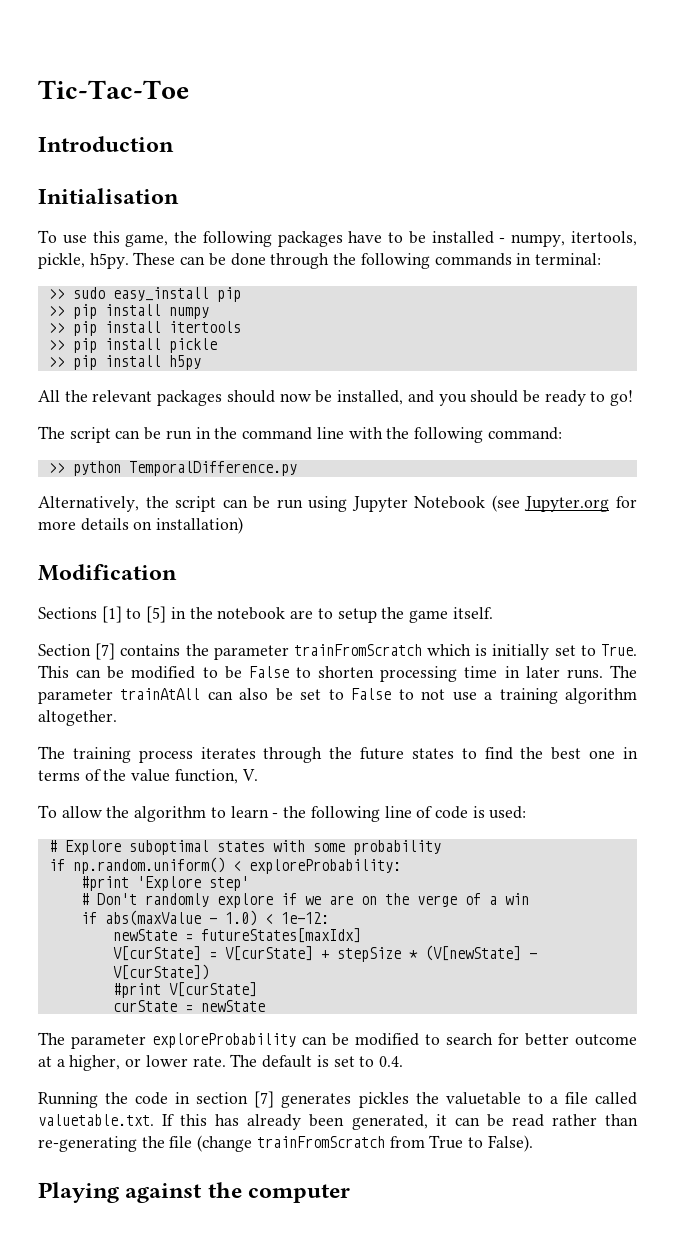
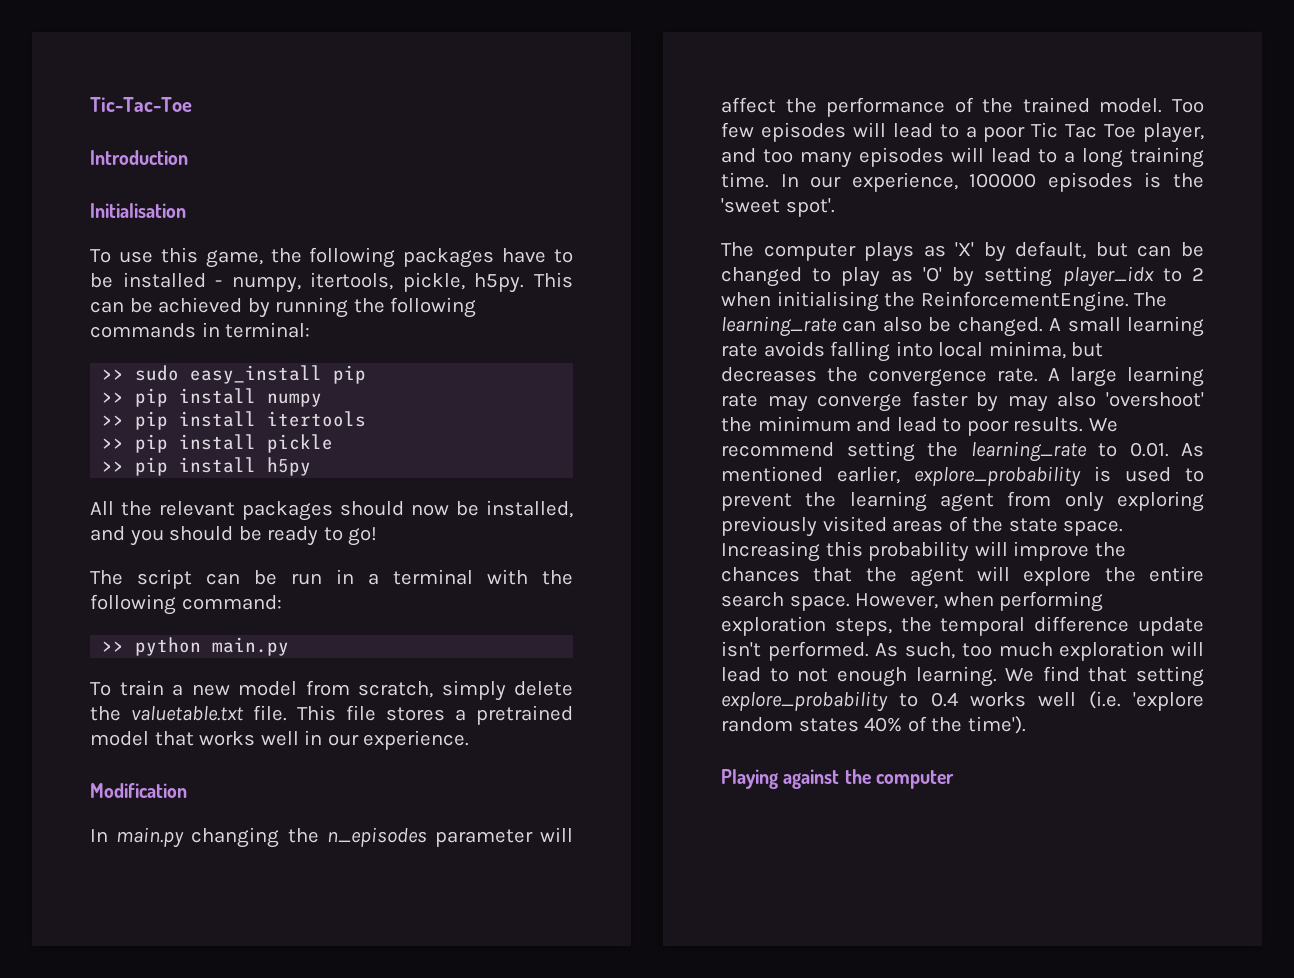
[133,252,330,269] These can be done through -> [534,272,573,288] [90,297,349,318] This can be achieved by running
[214,427,344,440] the command line -> [368,569,473,585] a terminal
[128,461,297,476] [38,495,637,512] [38,517,244,534] [38,564,177,581] [38,606,493,623] [38,643,637,660] [38,665,637,682] [38,688,637,704] [38,710,117,726] [38,746,638,763] [38,769,258,784] [38,805,527,822] [48,840,441,855] [48,857,401,874] [80,876,249,891] [80,893,529,908] [80,910,329,926] [112,928,361,943] [112,945,537,962] [112,964,209,980] [112,982,257,998] [112,1000,265,1012] [38,1032,637,1049] [38,1054,403,1071] [38,1091,638,1108] [38,1114,638,1130] [38,1135,533,1152] TemporalDifference.py // Alternatively, the script can be run using Jupyter Notebook (see Jupyter.org for more details on installation) // Modification // Sections [1] to [5] in the notebook are to setup the game itself. // Section [7] contains the parameter trainFromScratch which is initially set to True. This can be modified to be False to shorten processing time in later runs. The parameter trainAtAll can also be set to False to not use a training algorithm altogether. // The training process iterates through the future states to find the best one in terms of the value function, V. // To allow the algorithm to learn - the following line of code is used: // # Explore suboptimal states with some probability // if np.random.uniform() < exploreProbability: // #print 'Explore step' // # Don't randomly explore if we are on the verge of a win // if abs(maxValue - 1.0) < 1e-12: // newState = futureStates[maxIdx] // V[curState] = V[curState] + stepSize * (V[newState] - V[curState]) // #print V[curState] // curState = newState // The parameter exploreProbability can be modified to search for better outcome at a higher, or lower rate. The default is set to 0.4. // Running the code in section [7] generates pickles the valuetable to a file called valuetable.txt. If this has already been generated, it can be read rather than re-generating the file (change trainFromScratch from True to False). -> [212,637,290,656] [90,680,573,701] [90,705,573,725] [90,730,470,750] [90,783,187,798] [90,827,573,848] [721,97,1204,117] [721,122,1204,143] [721,147,1204,168] [721,172,1204,192] [721,198,835,217] [721,241,1204,262] [721,266,1204,287] [721,291,1168,312] [721,316,1204,337] [721,341,1104,362] [721,366,1204,387] [721,391,1204,412] [721,416,1118,436] [721,441,1204,462] [721,466,1204,487] [721,491,1204,512] [721,516,1124,537] [721,541,1126,562] [721,566,1204,587] [721,591,1104,612] [721,616,1204,636] [721,641,1204,661] [721,666,1204,687] [721,691,1204,712] [721,716,1026,734] main.py // To train a new model from scratch, simply delete the valuetable.txt file. This file stores a pretrained model that works well in our experience. // Modification // In main.py changing the n_episodes parameter will affect the performance of the trained model. Too few episodes will lead to a poor Tic Tac Toe player, and too many episodes will lead to a long training time. In our experience, 100000 episodes is the 'sweet spot'. // The computer plays as 'X' by default, but can be changed to play as 'O' by setting player_idx to 2 when initialising the ReinforcementEngine. The learning_rate can also be changed. A small learning rate avoids falling into local minima, but decreases the convergence rate. A large learning rate may converge faster by may also 'overshoot' the minimum and lead to poor results. We recommend setting the learning_rate to 0.01. As mentioned earlier, explore_probability is used to prevent the learning agent from only exploring previously visited areas of the state space. Increasing this probability will improve the chances that the agent will explore the entire search space. However, when performing exploration steps, the temporal difference update isn't performed. As such, too much exploration will lead to not enough learning. We find that setting explore_probability to 0.4 works well (i.e. 'explore random states 40% of the time').

